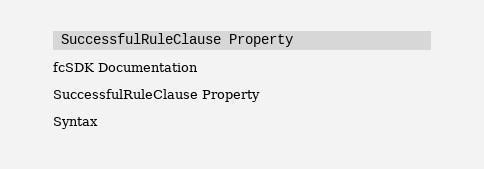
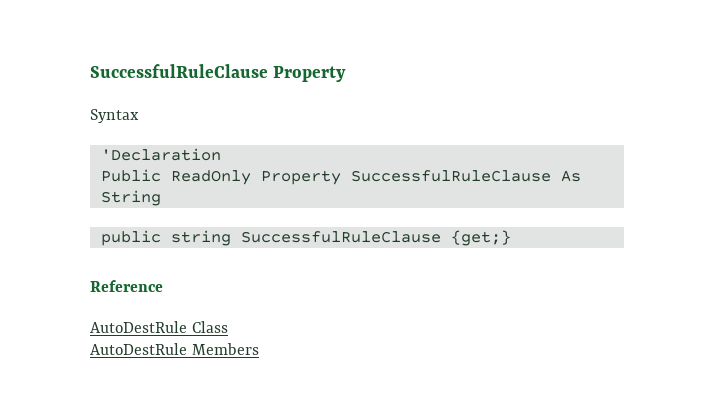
[60,33,293,47] [53,62,198,72] [53,89,260,102] [53,117,98,129] SuccessfulRuleClause Property // fcSDK Documentation // SuccessfulRuleClause Property // Syntax -> [90,64,347,82] [90,109,139,123] [100,148,221,161] [100,169,581,185] [100,190,161,206] [100,230,511,246] [90,280,163,292] [90,321,228,333] [90,343,259,355] SuccessfulRuleClause Property // Syntax // 'Declaration // Public ReadOnly Property SuccessfulRuleClause As String // public string SuccessfulRuleClause {get;} // Reference // AutoDestRule Class // AutoDestRule Members

